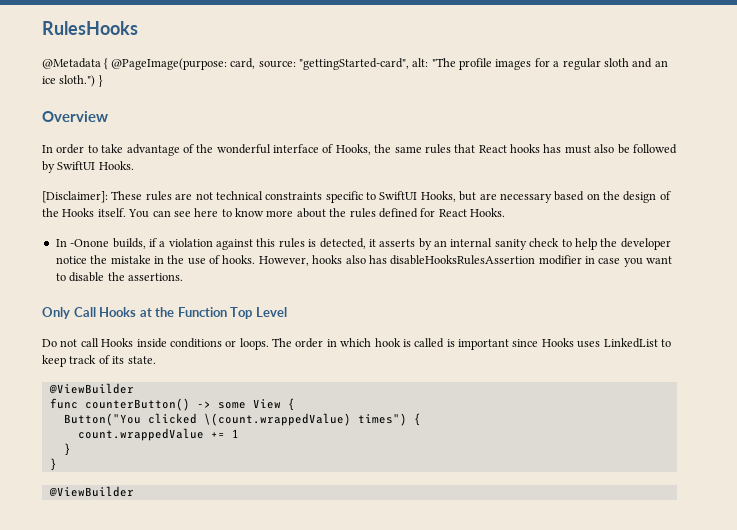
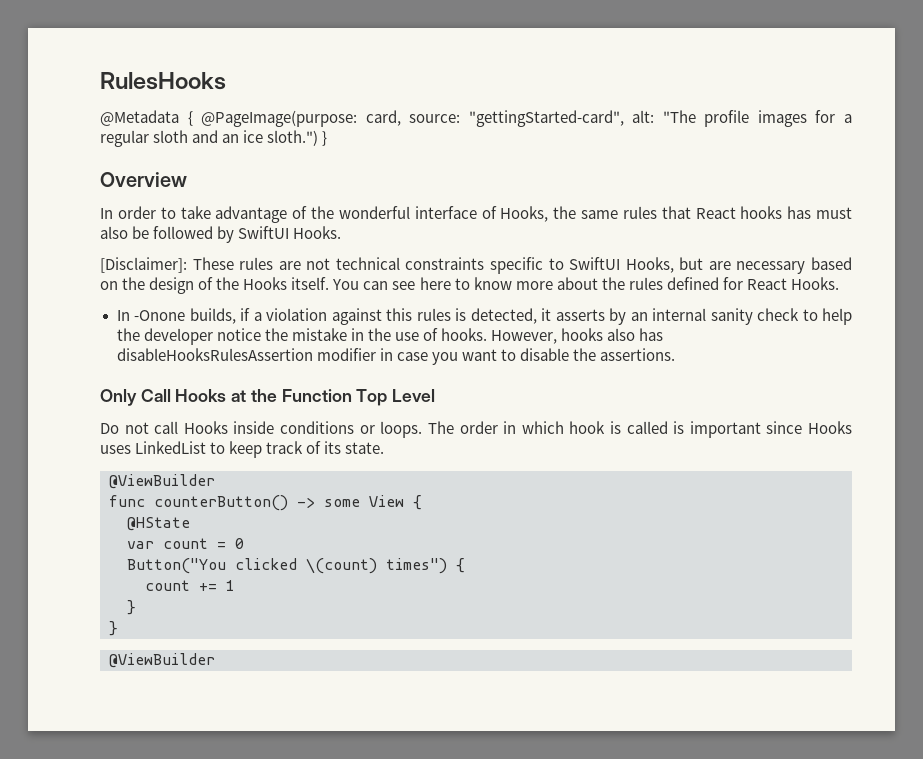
(295, 404) none -> [127,517,190,531] [127,538,244,549] // @HState // var count = 0
[203,413,351,426] \(count.wrappedValue) -> [306,558,377,574] \(count)
[77,428,204,441] count.wrappedValue -> [145,580,190,591] count

